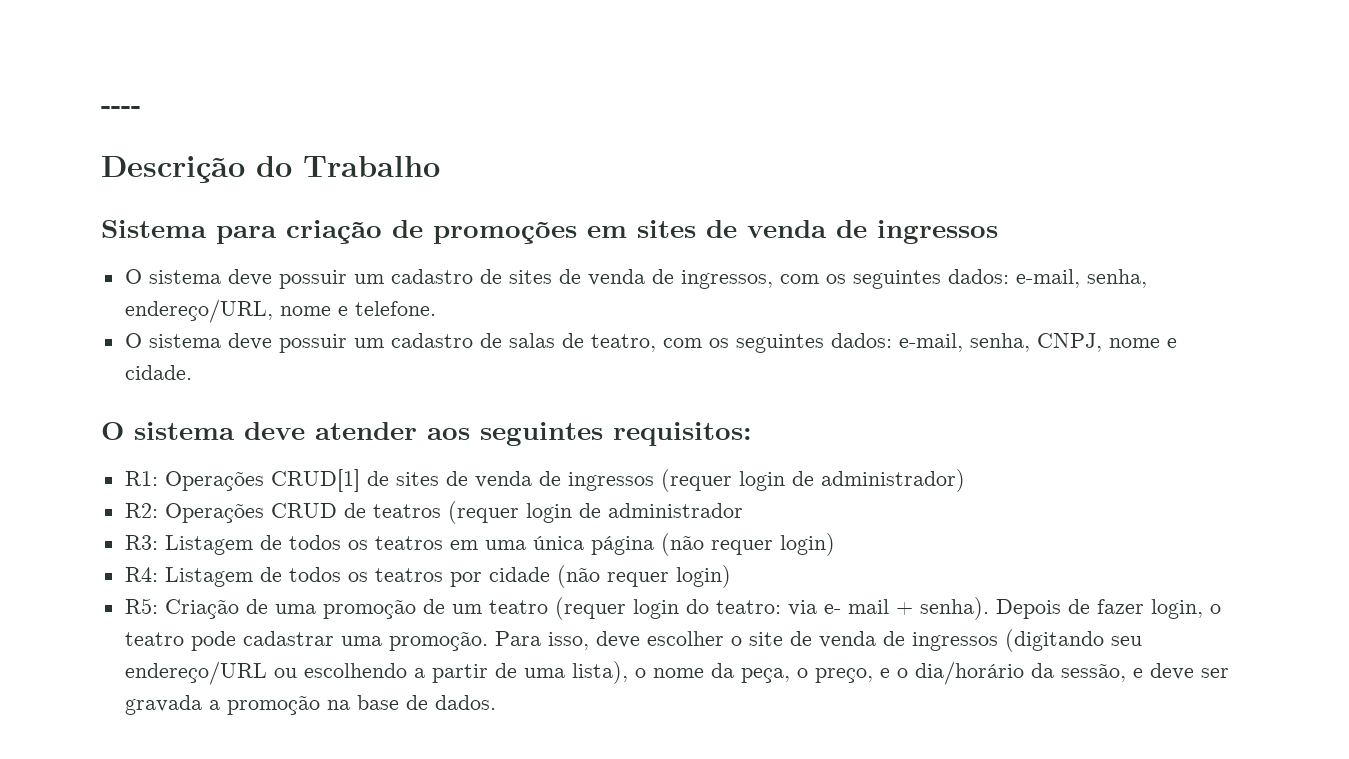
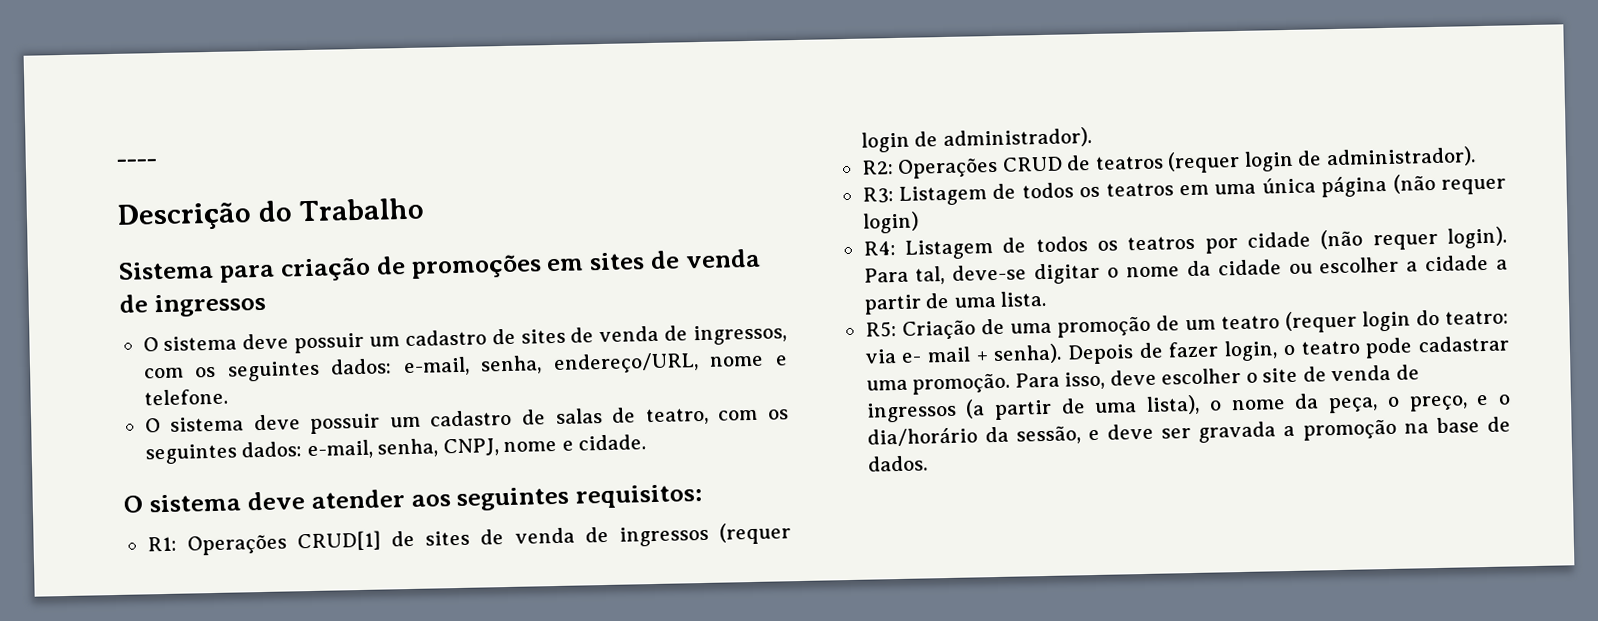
[820,469,965,492] administrador) -> [942,126,1092,150] administrador).
[607,503,743,518] administrador -> [1325,146,1476,169] administrador).
[675,565,731,588] login) -> [1447,226,1508,249] [863,254,1509,285] [863,290,1047,315] login). Para tal, deve-se digitar o nome da cidade ou escolher a cidade a partir de uma lista.
[1004,629,1142,652] [124,661,425,685] (digitando seu endereço/URL ou escolhendo a -> [965,399,986,419] (a

